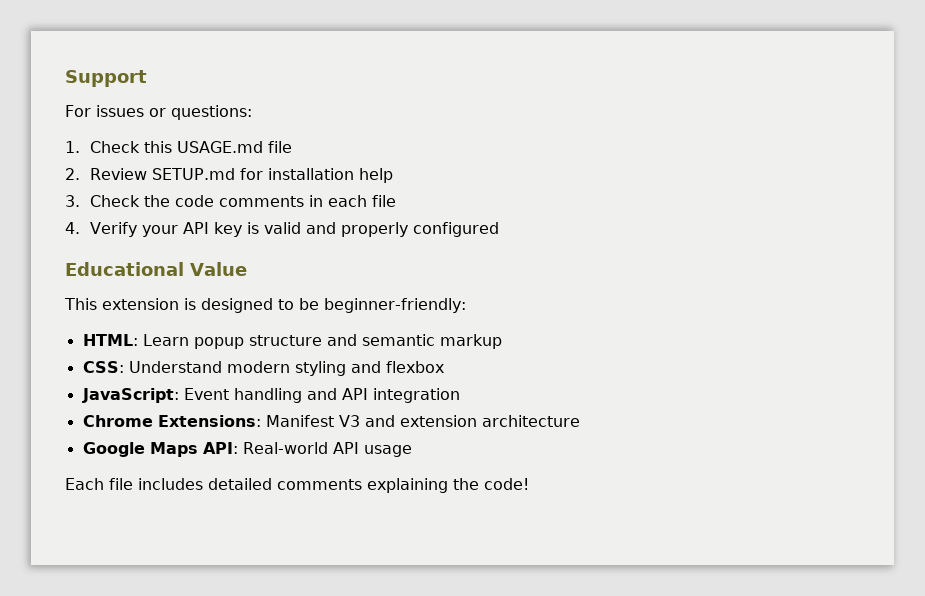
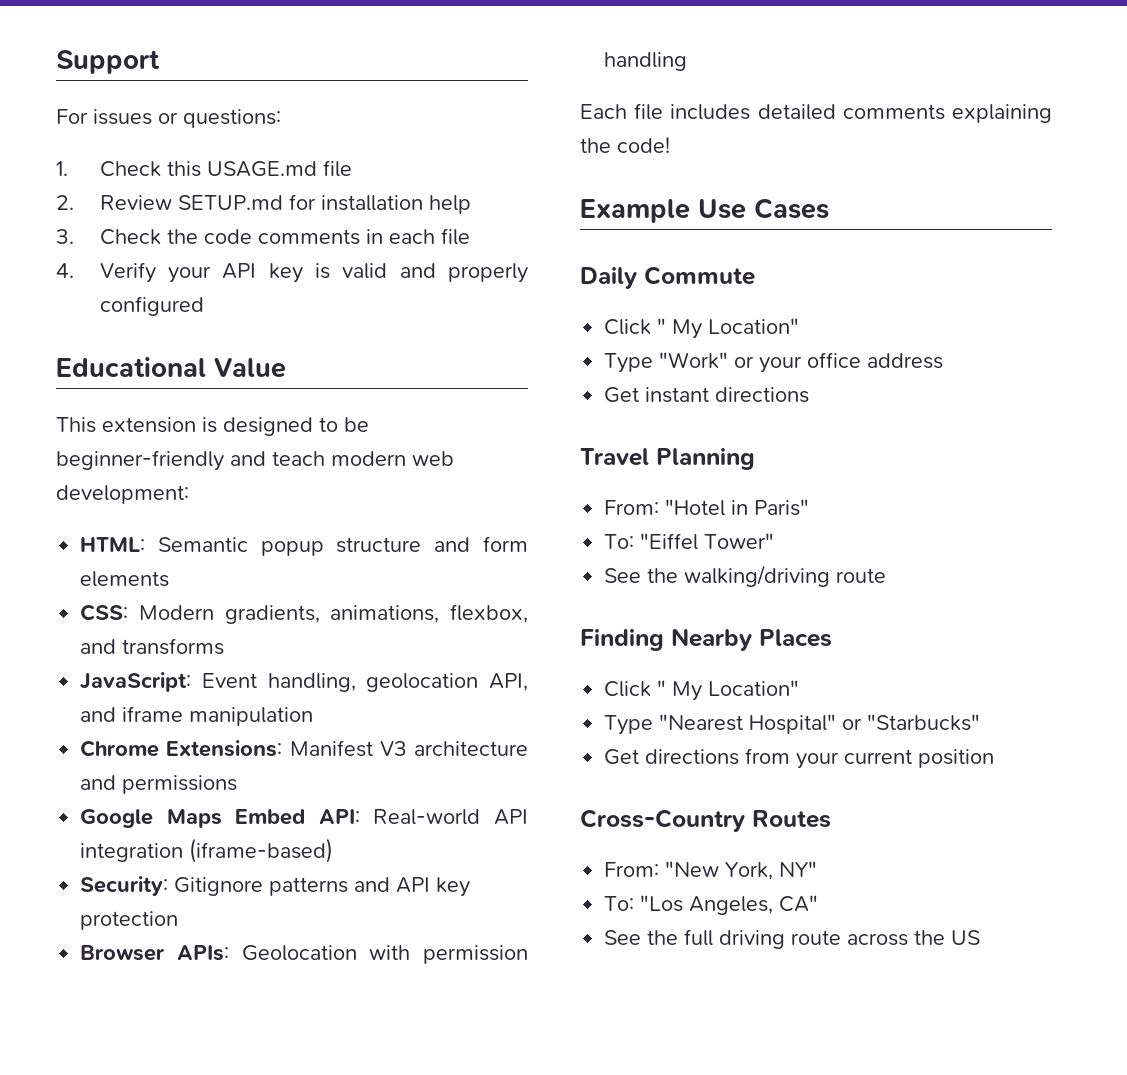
[324,298,466,313] beginner-friendly: -> [56,450,454,471] [56,485,189,504] beginner-friendly and teach modern web development:
[142,334,189,346] Learn -> [157,537,248,552] Semantic
[361,334,502,349] semantic markup -> [483,536,528,552] [80,571,170,587] form elements
[128,361,444,376] [81,388,460,403] Understand modern styling and flexbox // JavaScript: Event handling and API integration -> [138,604,528,624] [80,638,225,655] [80,672,528,692] [80,706,314,726] Modern gradients, animations, flexbox, and transforms // JavaScript: Event handling, geolocation API, and iframe manipulation
[364,415,580,427] and extension architecture -> [414,741,528,756] [80,775,238,794] architecture and permissions
(198, 449) none -> [235,809,306,825] Embed
[363,445,412,457] usage -> [80,838,334,863] [80,876,471,897] [80,911,179,930] [80,945,528,964] [604,52,688,71] integration (iframe-based) // Security: Gitignore patterns and API key protection // Browser APIs: Geolocation with permission handling
(529, 484) none -> [580,198,829,223] [580,266,755,289] [604,318,800,339] [604,352,944,373] [604,387,810,403] [580,448,755,470] [604,499,810,516] [604,533,775,550] [604,565,887,587] [580,628,832,651] [604,680,800,701] [604,714,981,735] [604,748,995,769] [580,809,831,832] [604,861,818,880] [604,895,819,915] [604,929,981,949] // Example Use Cases // Daily Commute // Click " My Location" // Type "Work" or your office address // Get instant directions // Travel Planning // From: "Hotel in Paris" // To: "Eiffel Tower" // See the walking/driving route // Finding Nearby Places // Click " My Location" // Type "Nearest Hospital" or "Starbucks" // Get directions from your current position // Cross-Country Routes // From: "New York, NY" // To: "Los Angeles, CA" // See the full driving route across the US

